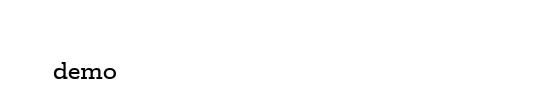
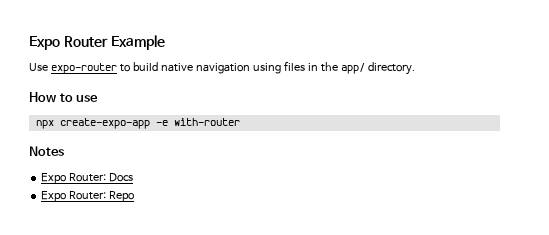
[53,62,117,79] demo -> [29,35,165,50] [29,61,415,75] [29,92,99,103] [35,118,240,129] [29,146,64,156] [41,173,134,184] [41,191,135,202] Expo Router Example // Use expo-router to build native navigation using files in the app/ directory. // How to use // npx create-expo-app -e with-router // Notes // Expo Router: Docs // Expo Router: Repo

